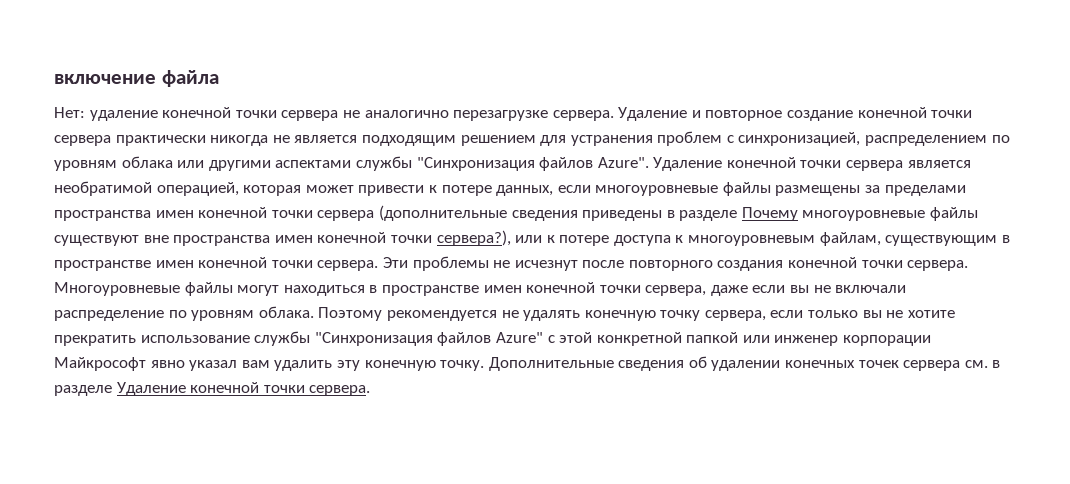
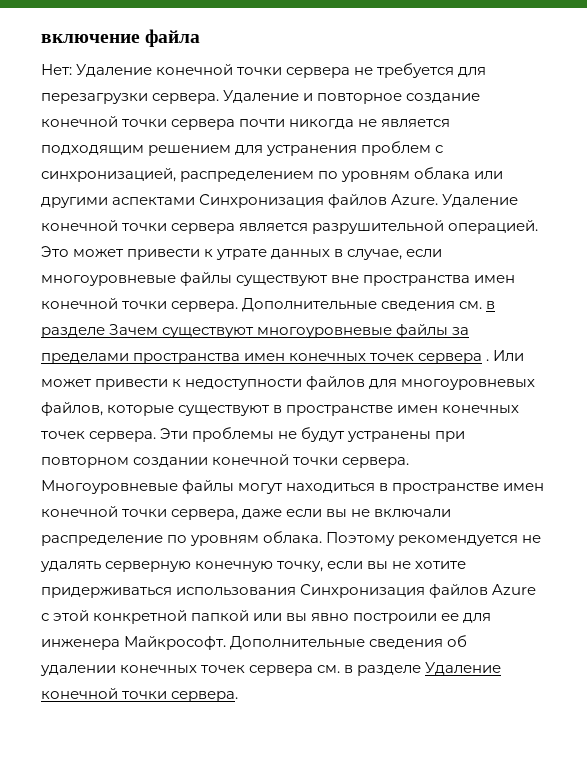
[89,110,158,121] удаление -> [76,64,153,77] Удаление
[364,110,549,121] аналогично перезагрузке -> [377,63,487,78] [41,93,148,104] требуется для перезагрузки
[115,135,206,146] практически -> [239,119,286,127] почти
[355,156,649,171] службы "Синхронизация файлов Azure". -> [199,194,439,208] Синхронизация файлов Azure.
[54,181,966,196] [54,205,798,221] необратимой операцией, которая может привести к потере данных, если многоуровневые файлы размещены за пределами пространства имен конечной точки сервера (дополнительные сведения приведены в разделе Почему -> [312,220,539,234] [41,246,443,260] разрушительной операцией. Это может привести к утрате данных в случае, если
[436,230,1010,246] [54,257,313,271] сервера?), или к потере доступа к многоуровневым файлам, существующим в пространстве имен конечной точки -> [171,298,496,312] [41,324,470,338] [41,350,525,364] [41,376,536,390] [41,402,520,416] [41,431,85,439] сервера. Дополнительные сведения см. в разделе Зачем существуют многоуровневые файлы за пределами пространства имен конечных точек сервера . Или может привести к недоступности файлов для многоуровневых файлов, которые существуют в пространстве имен конечных точек
[514,260,784,271] исчезнут после повторного создания -> [301,427,466,442] [41,457,209,468] будут устранены при повторном создании
[584,310,955,321] [54,331,543,346] конечную точку сервера, если только вы не хотите прекратить использование службы "Синхронизация файлов Azure" -> [105,561,467,572] [41,584,537,598] серверную конечную точку, если вы не хотите придерживаться использования Синхронизация файлов Azure
[774,335,932,346] [54,357,485,371] инженер корпорации Майкрософт явно указал вам удалить эту конечную точку. -> [286,613,492,624] [41,636,227,650] вы явно построили ее для инженера Майкрософт.

